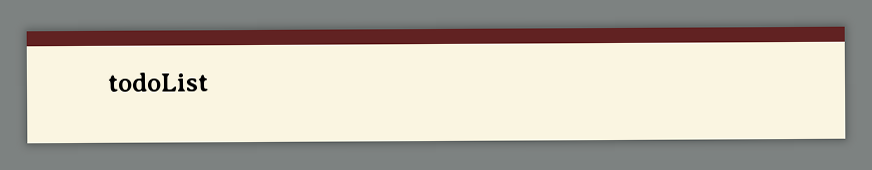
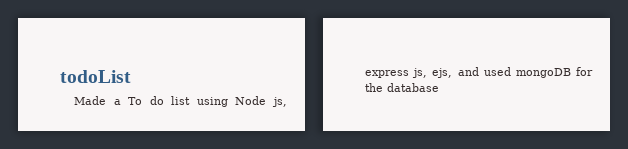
(209, 82) none -> [74,96,287,107] [365,67,593,78] [365,83,439,92] // Made a To do list using Node js, express js, ejs, and used mongoDB for the database

